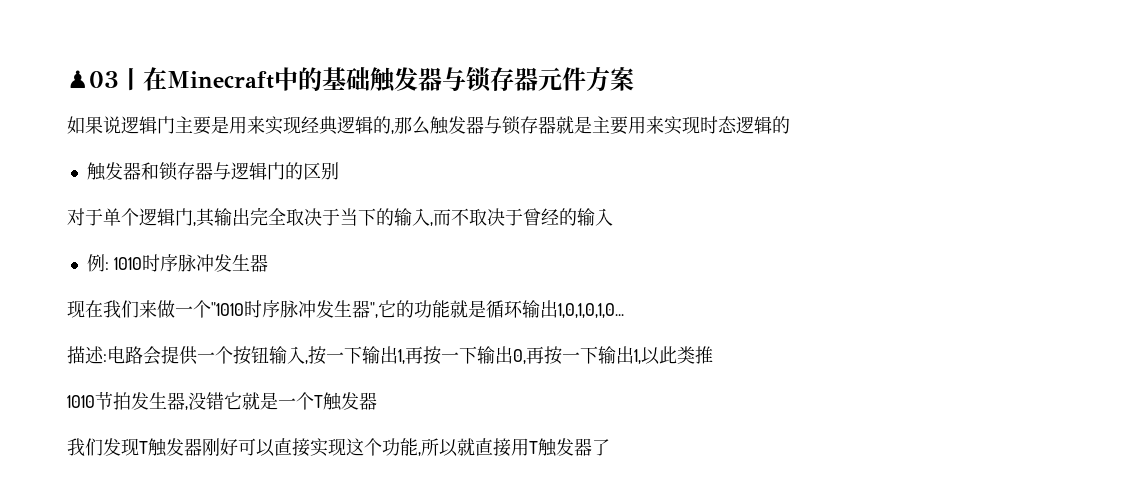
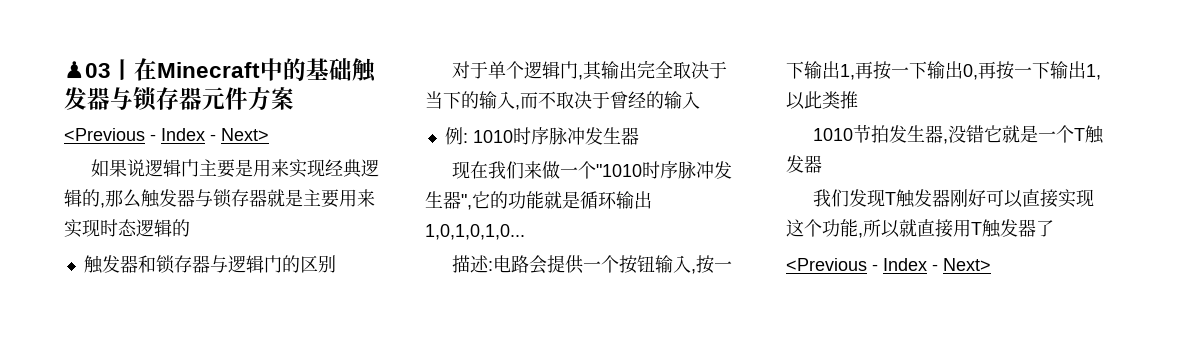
(634, 79) none -> [64,128,269,141] // <Previous - Index - Next>
(610, 447) none -> [786,258,991,271] // <Previous - Index - Next>

